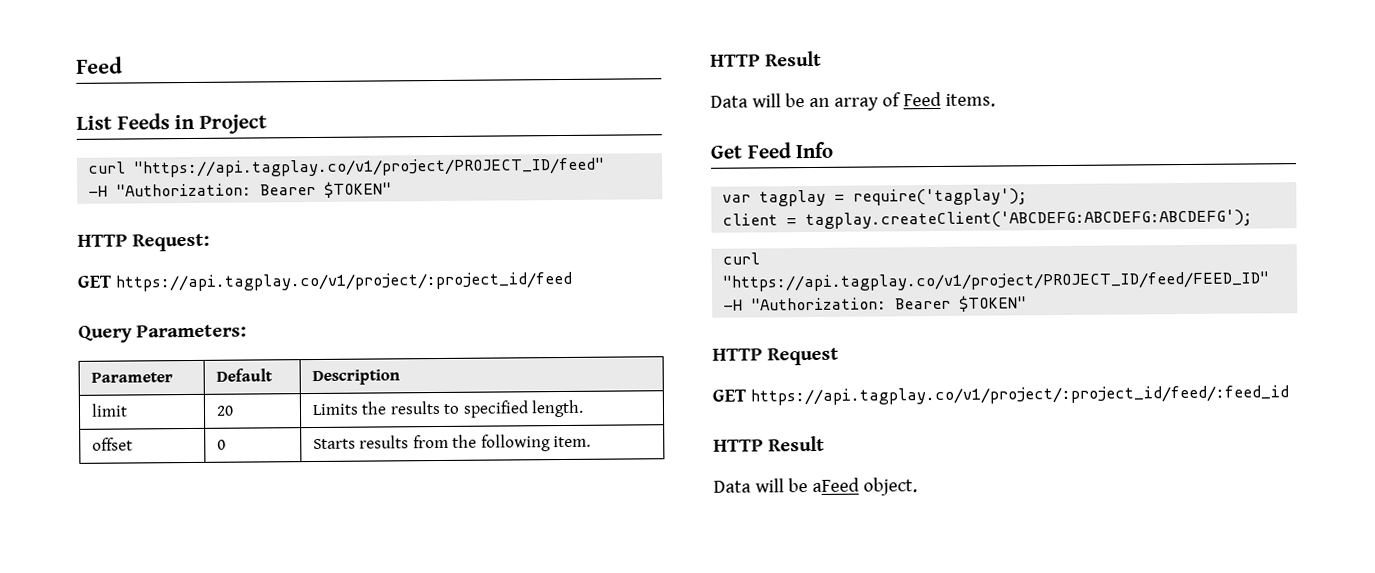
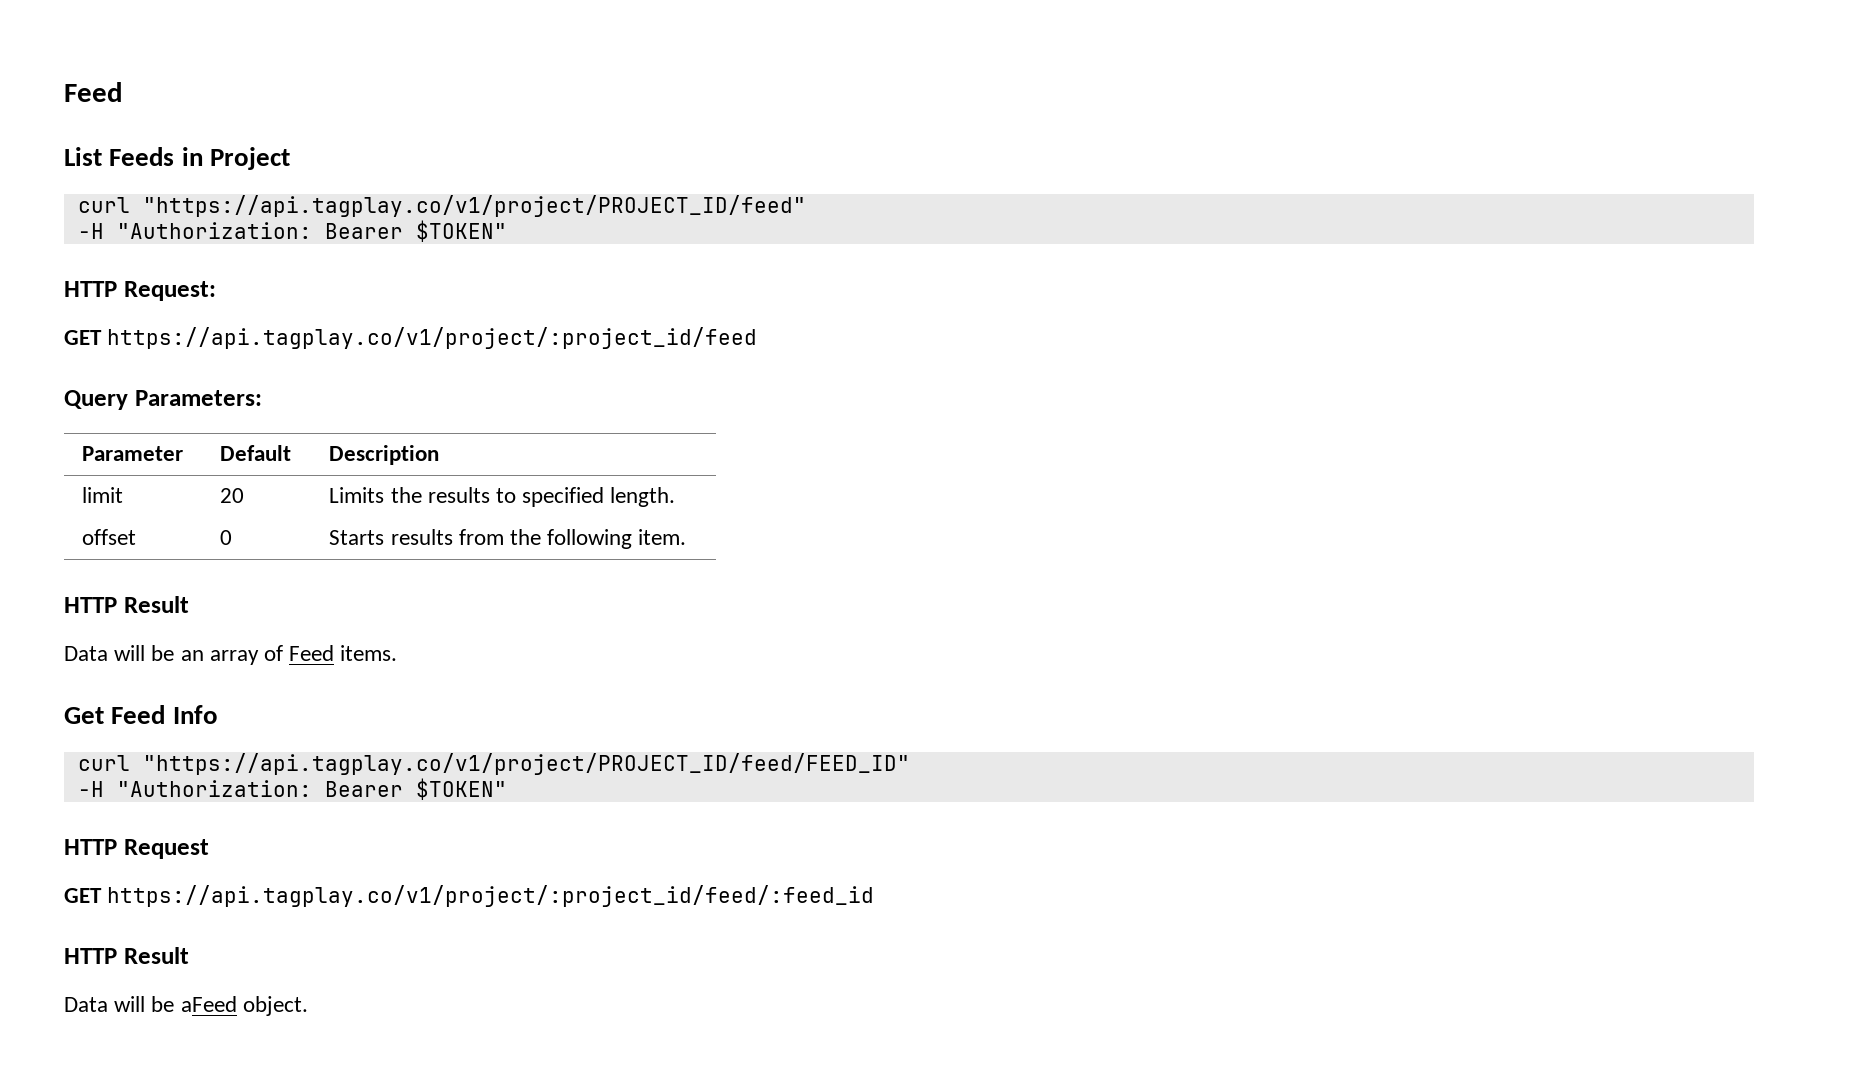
[722,188,1029,207] [722,209,1254,230] // var tagplay = require('tagplay'); // client = tagplay.createClient('ABCDEFG:ABCDEFG:ABCDEFG'); -> (218, 714) none

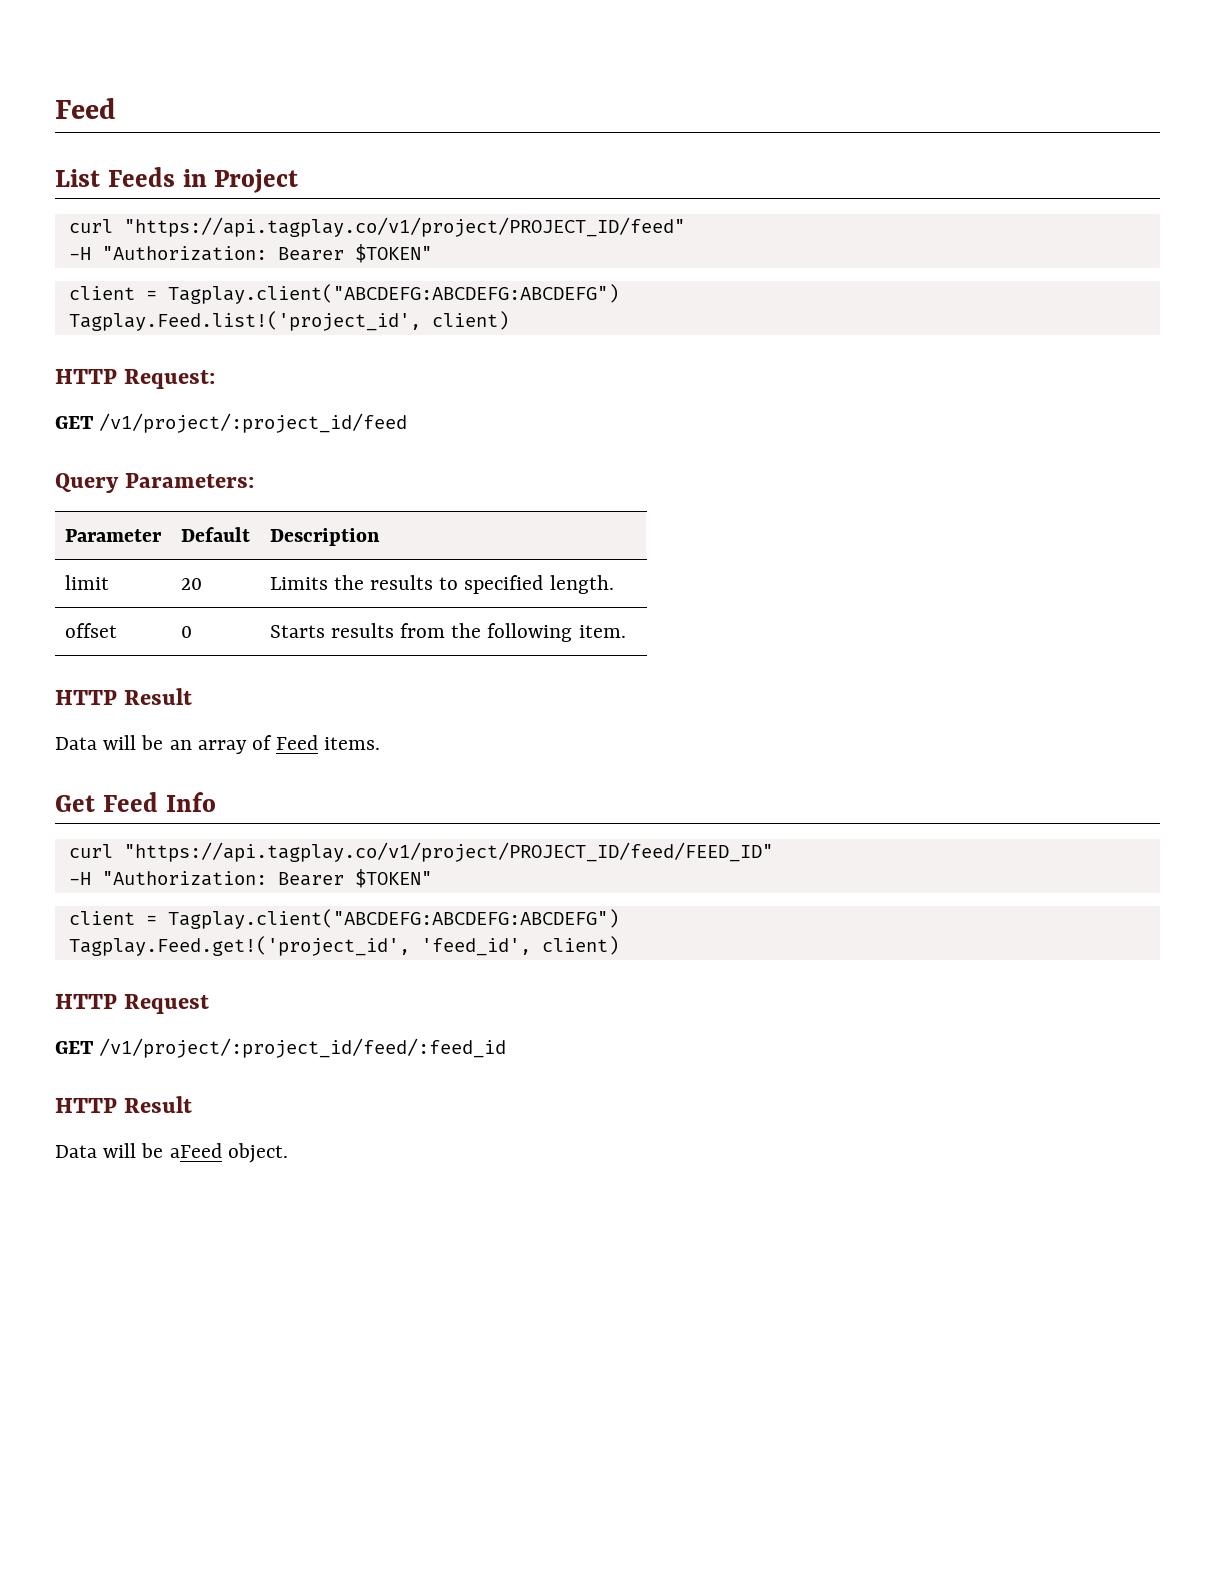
(507, 231) none -> [68,284,619,304] [68,311,509,331] // client = Tagplay.client("ABCDEFG:ABCDEFG:ABCDEFG") // Tagplay.Feed.list!('project_id', client)
[107,327,758,349] https://api.tagplay.co/v1/project/:project_id/feed -> [99,413,408,433] /v1/project/:project_id/feed
(507, 789) none -> [68,909,619,929] [68,936,619,956] // client = Tagplay.client("ABCDEFG:ABCDEFG:ABCDEFG") // Tagplay.Feed.get!('project_id', 'feed_id', client)
[107,885,875,907] https://api.tagplay.co/v1/project/:project_id/feed/:feed_id -> [99,1038,507,1058] /v1/project/:project_id/feed/:feed_id

